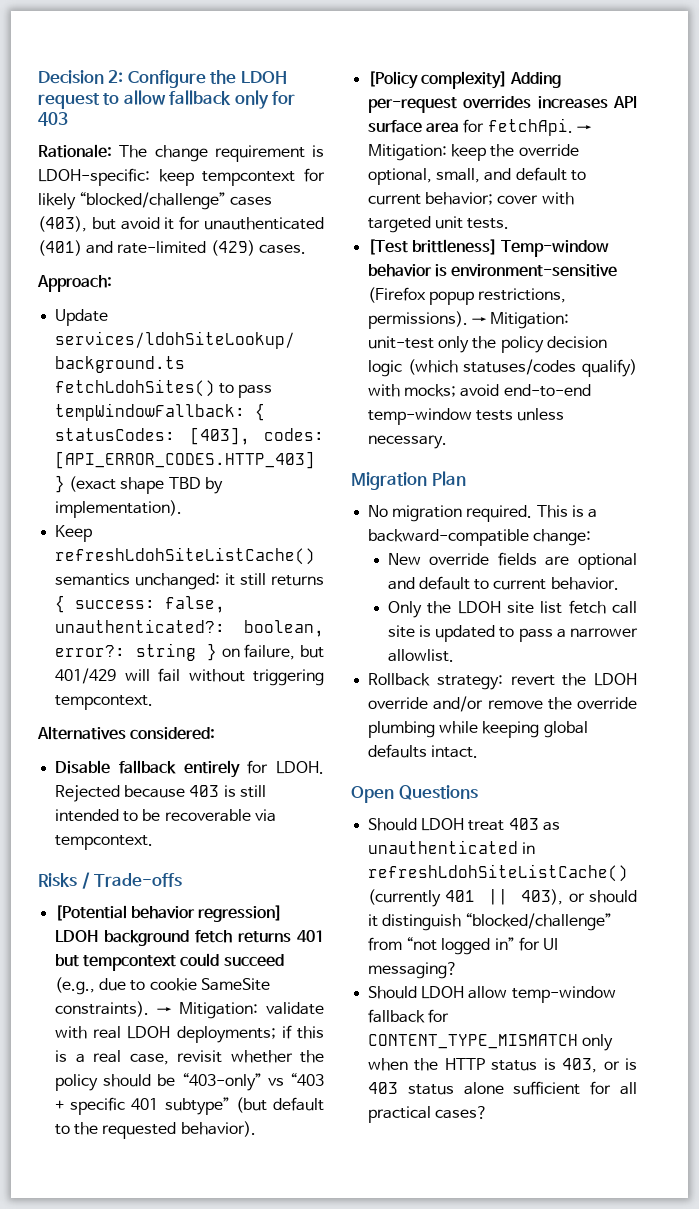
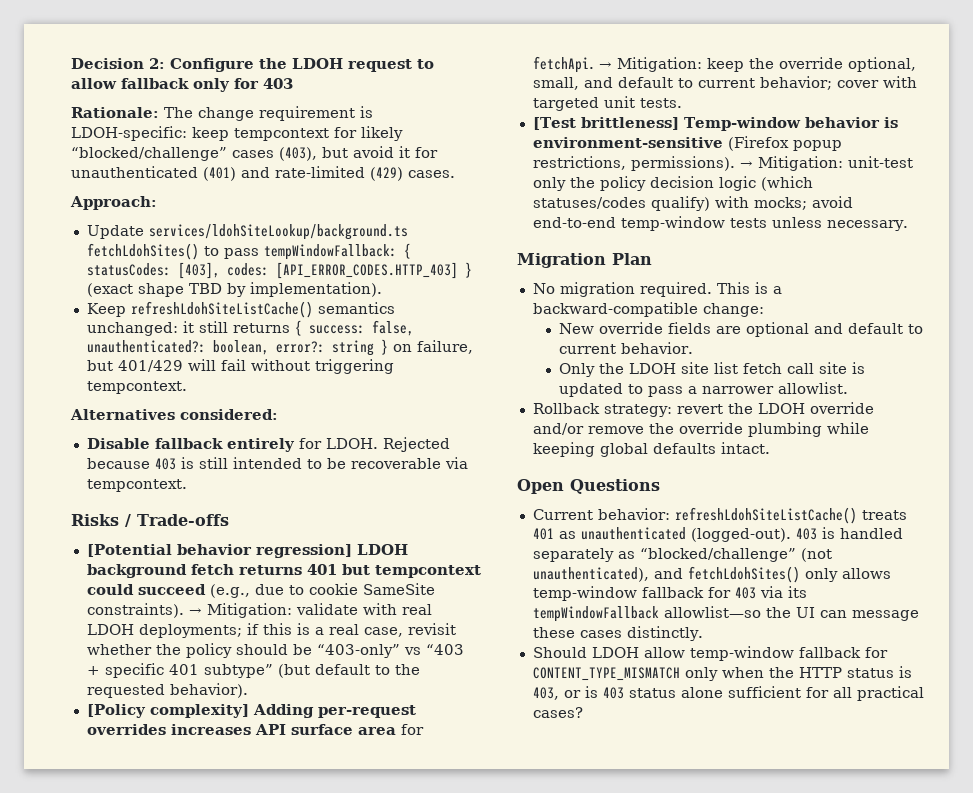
[368,818,560,831] [368,840,536,854] [368,864,629,882] [368,889,637,907] [368,913,613,931] [368,937,558,955] [368,962,459,979] Should LDOH treat 403 as unauthenticated in refreshLdohSiteListCache() (currently 401 || 403), or should it distinguish “blocked/challenge” from “not logged in” for UI messaging? -> [532,507,907,524] [532,527,903,542] [532,548,832,562] [532,566,891,583] [532,586,807,601] [532,606,919,622] [532,626,703,641] Current behavior: refreshLdohSiteListCache() treats 401 as unauthenticated (logged-out). 403 is handled separately as “blocked/challenge” (not unauthenticated), and fetchLdohSites() only allows temp-window fallback for 403 via its tempWindowFallback allowlist—so the UI can message these cases distinctly.

